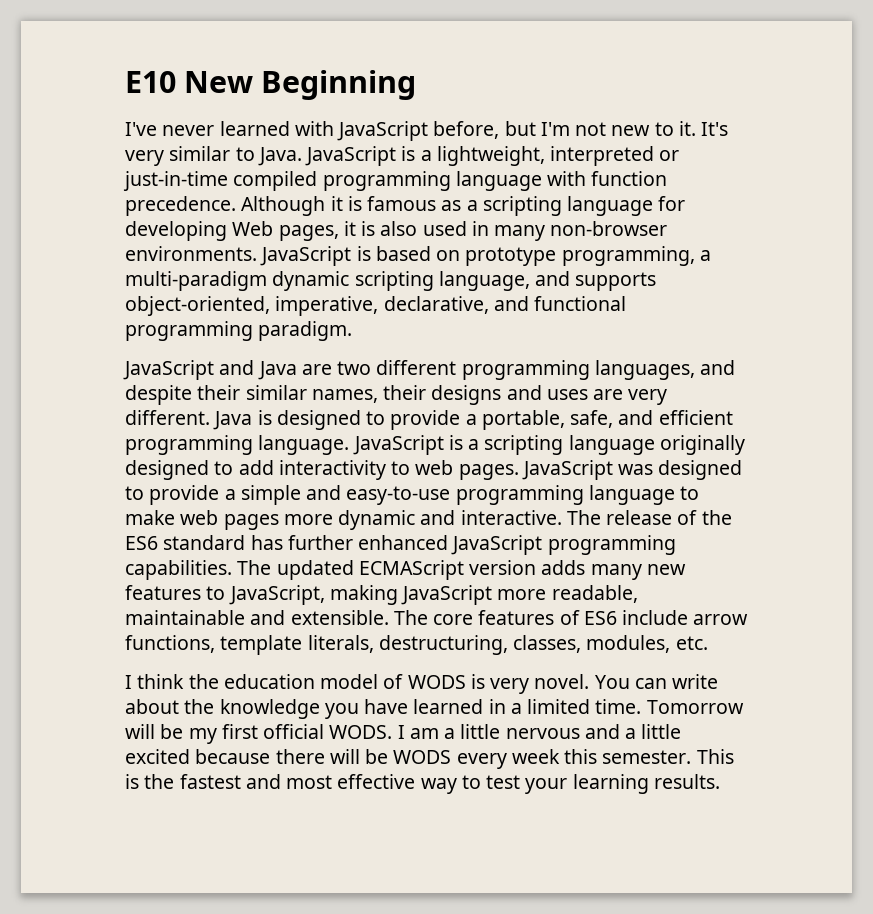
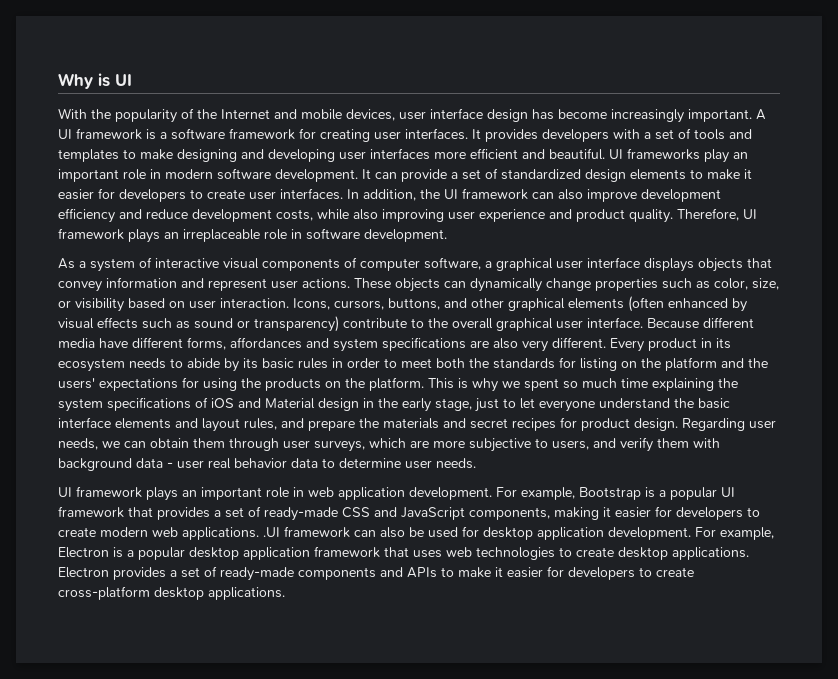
[125,70,417,100] [125,121,729,141] [125,146,680,166] [123,171,668,191] [125,196,686,216] [125,221,668,241] [125,246,711,266] [125,271,657,291] [125,296,627,316] [125,321,353,341] [123,360,736,380] [125,385,668,405] [125,410,733,430] [125,435,745,455] [125,460,743,480] [125,485,700,505] [125,510,732,530] [125,535,676,555] [125,560,686,580] [125,585,638,605] [125,610,749,625] [125,635,708,655] [125,674,719,694] [125,699,744,719] [125,724,682,744] [125,749,734,769] [125,774,720,794] E10 New Beginning // I've never learned with JavaScript before, but I'm not new to it. It's very similar to Java. JavaScript is a lightweight, interpreted or just-in-time compiled programming language with function precedence. Although it is famous as a scripting language for developing Web pages, it is also used in many non-browser environments. JavaScript is based on prototype programming, a multi-paradigm dynamic scripting language, and supports object-oriented, imperative, declarative, and functional programming paradigm. // JavaScript and Java are two different programming languages, and despite their similar names, their designs and uses are very different. Java is designed to provide a portable, safe, and efficient programming language. JavaScript is a scripting language originally designed to add interactivity to web pages. JavaScript was designed to provide a simple and easy-to-use programming language to make web pages more dynamic and interactive. The release of the ES6 standard has further enhanced JavaScript programming capabilities. The updated ECMAScript version adds many new features to JavaScript, making JavaScript more readable, maintainable and extensible. The core features of ES6 include arrow functions, template literals, destructuring, classes, modules, etc. // I think the education model of WODS is very novel. You can write about the knowledge you have learned in a limited time. Tomorrow will be my first official WODS. I am a little nervous and a little excited because there will be WODS every week this semester. This is the fastest and most effective way to test your learning results. -> [58,73,132,89] [58,108,766,123] [58,128,752,142] [58,148,748,163] [58,168,752,182] [58,188,721,202] [58,208,757,223] [58,228,447,243] [58,257,772,272] [58,277,779,292] [58,296,747,312] [58,316,754,332] [58,337,731,352] [58,357,768,372] [58,377,738,392] [58,397,730,412] [58,417,776,432] [58,437,720,452] [58,458,476,471] [58,486,735,501] [58,506,760,521] [58,526,774,540] [58,546,749,560] [58,566,694,581] [58,586,285,600] Why is UI // With the popularity of the Internet and mobile devices, user interface design has become increasingly important. A UI framework is a software framework for creating user interfaces. It provides developers with a set of tools and templates to make designing and developing user interfaces more efficient and beautiful. UI frameworks play an important role in modern software development. It can provide a set of standardized design elements to make it easier for developers to create user interfaces. In addition, the UI framework can also improve development efficiency and reduce development costs, while also improving user experience and product quality. Therefore, UI framework plays an irreplaceable role in software development. // As a system of interactive visual components of computer software, a graphical user interface displays objects that convey information and represent user actions. These objects can dynamically change properties such as color, size, or visibility based on user interaction. Icons, cursors, buttons, and other graphical elements (often enhanced by visual effects such as sound or transparency) contribute to the overall graphical user interface. Because different media have different forms, affordances and system specifications are also very different. Every product in its ecosystem needs to abide by its basic rules in order to meet both the standards for listing on the platform and the users' expectations for using the products on the platform. This is why we spent so much time explaining the system specifications of iOS and Material design in the early stage, just to let everyone understand the basic interface elements and layout rules, and prepare the materials and secret recipes for product design. Regarding user needs, we can obtain them through user surveys, which are more subjective to users, and verify them with background data - user real behavior data to determine user needs. // UI framework plays an important role in web application development. For example, Bootstrap is a popular UI framework that provides a set of ready-made CSS and JavaScript components, making it easier for developers to create modern web applications. .UI framework can also be used for desktop application development. For example, Electron is a popular desktop application framework that uses web technologies to create desktop applications. Electron provides a set of ready-made components and APIs to make it easier for developers to create cross-platform desktop applications.

